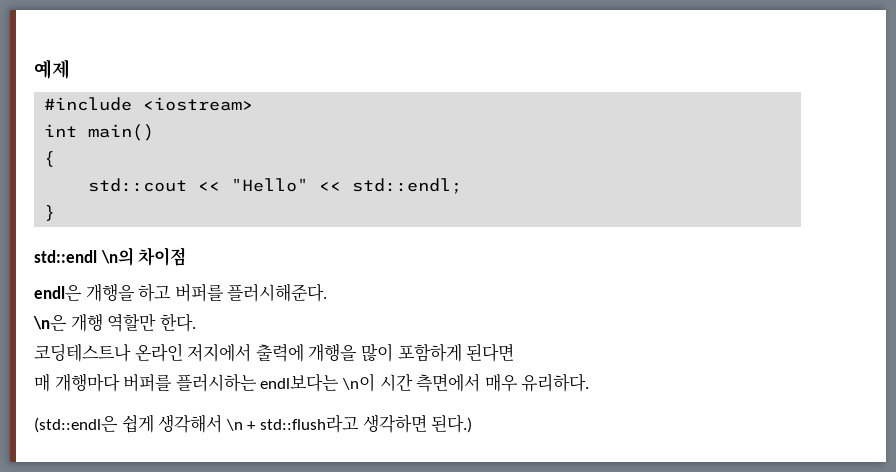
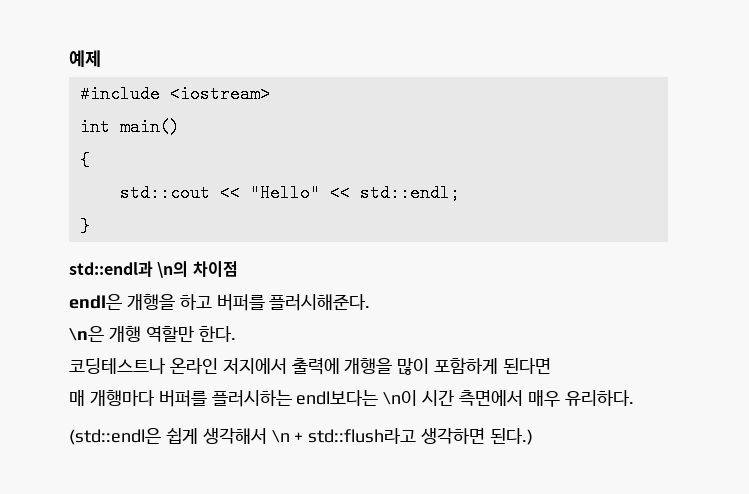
[34,250,97,263] std::endl -> [69,261,153,277] std::endl과

